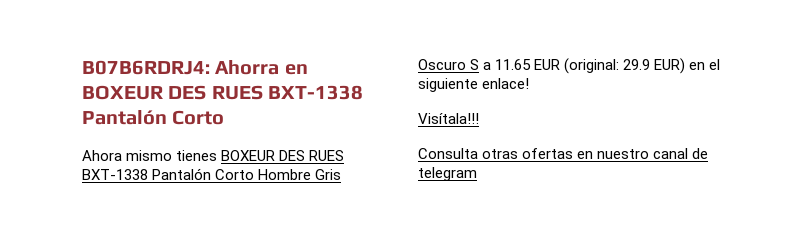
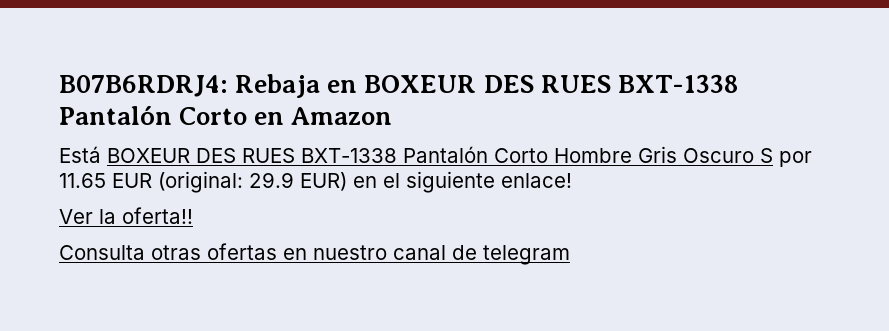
[215,60,280,75] Ahorra -> [235,74,321,98] Rebaja
[82,150,218,161] // Ahora mismo tienes -> [254,107,393,125] [59,146,101,163] en Amazon // Está
[483,62,492,70] a -> [779,151,812,167] por
[418,113,479,124] Visítala!!! -> [59,207,193,224] Ver la oferta!!

